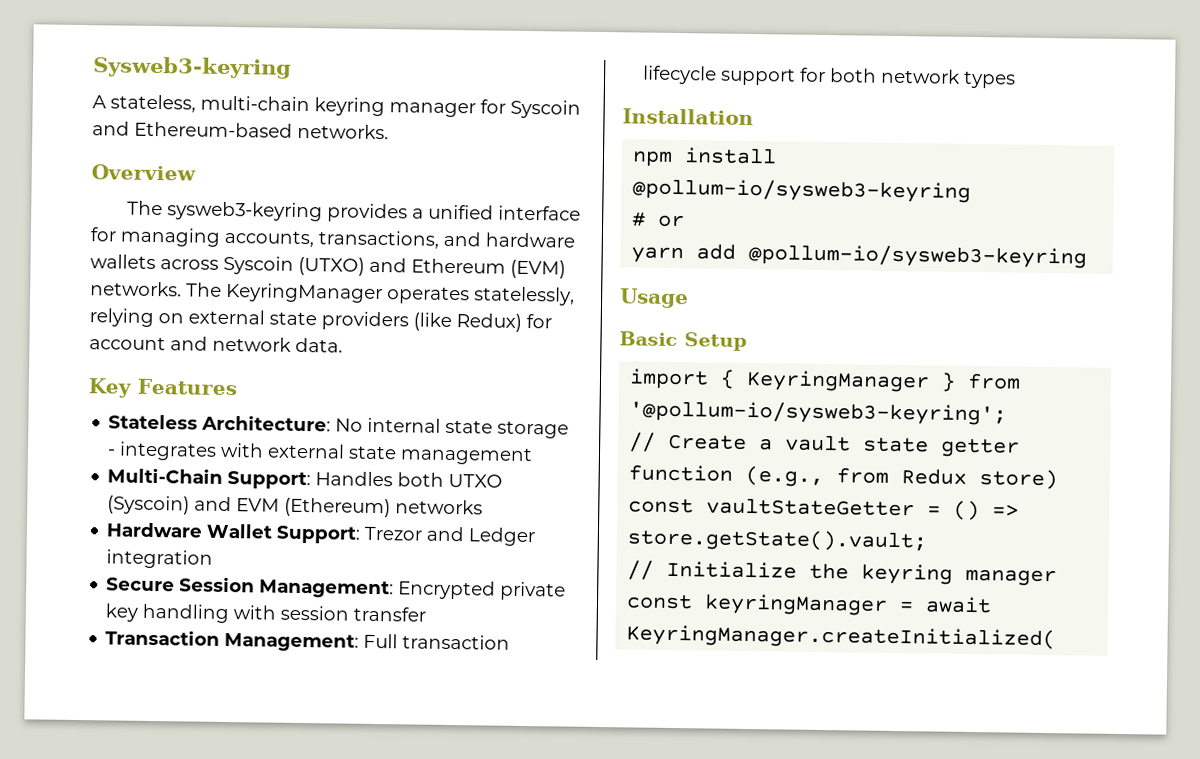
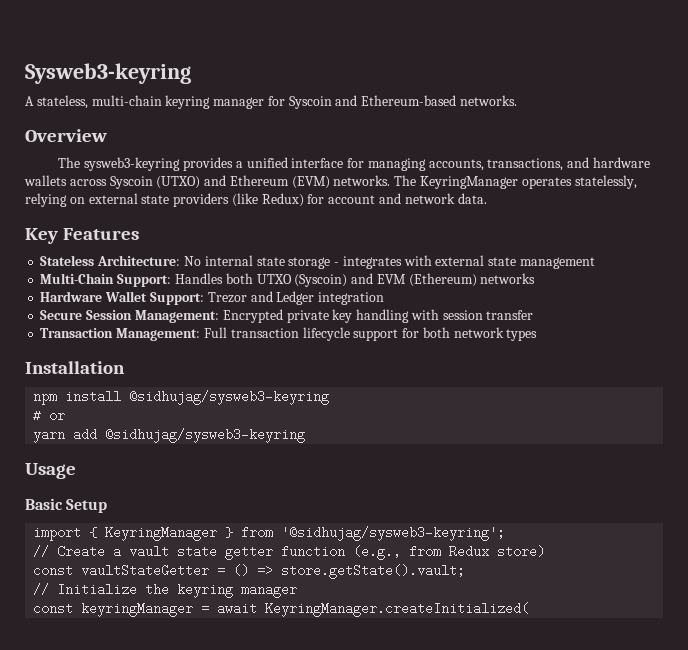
[632,178,972,203] @pollum-io/sysweb3-keyring -> [129,390,330,405] @sidhujag/sysweb3-keyring
[748,243,1088,269] @pollum-io/sysweb3-keyring -> [105,428,306,443] @sidhujag/sysweb3-keyring
[629,400,1008,426] '@pollum-io/sysweb3-keyring'; -> [281,526,506,541] '@sidhujag/sysweb3-keyring';

